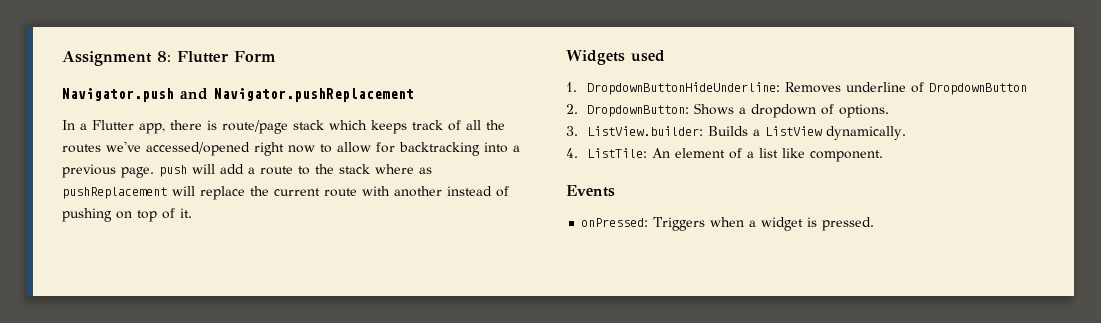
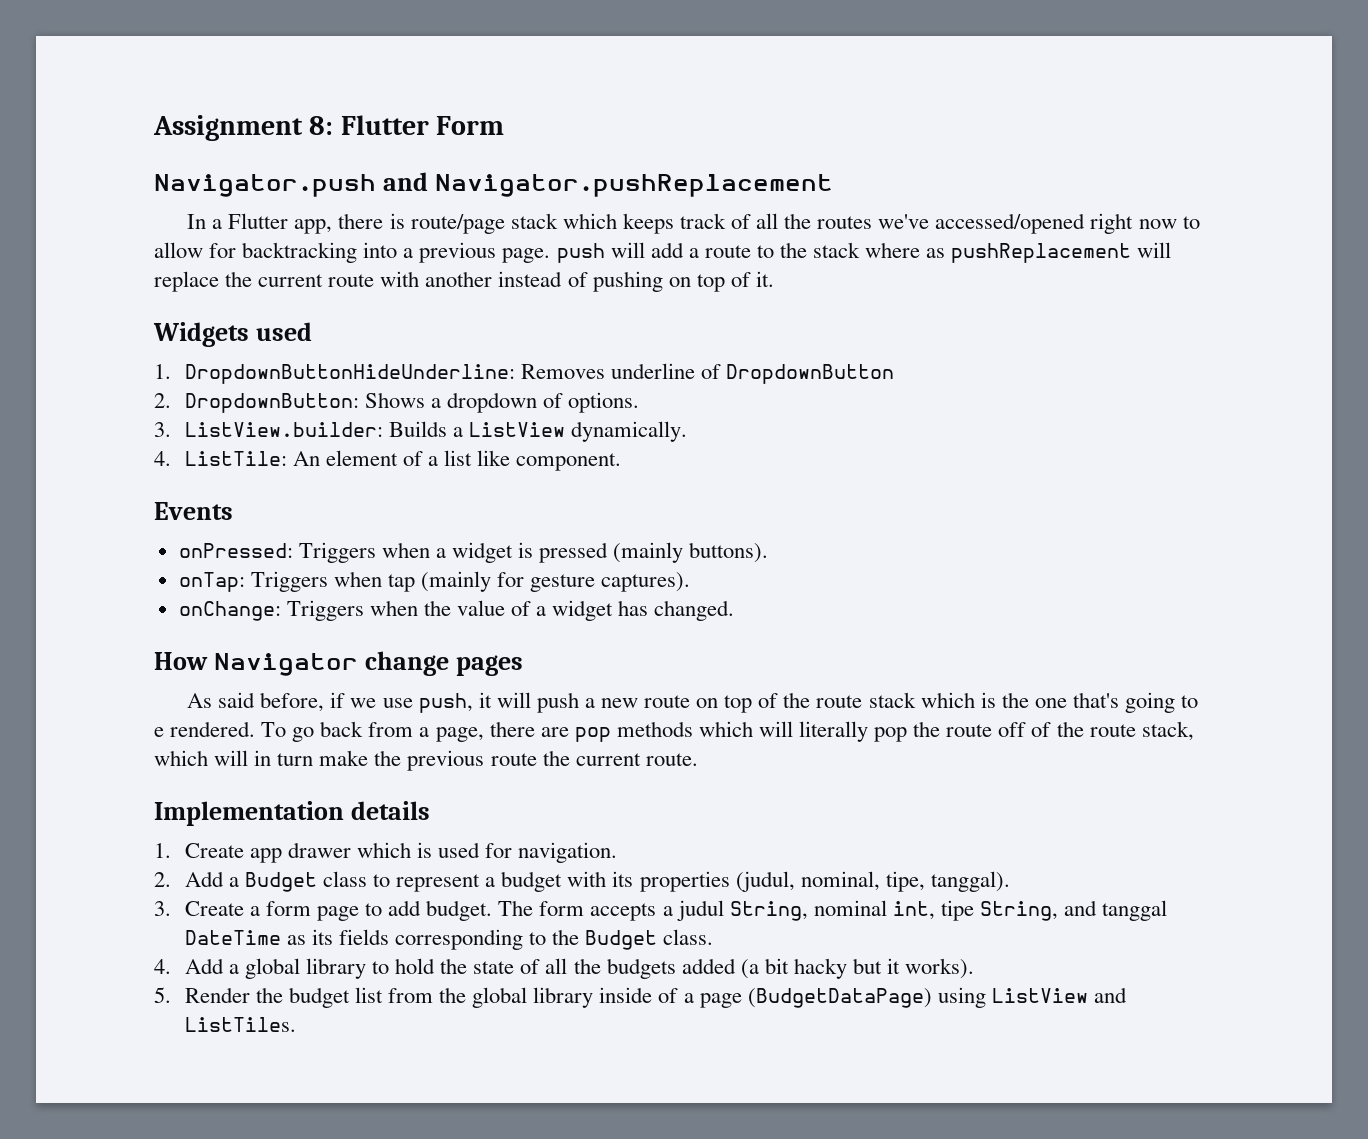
[822,217,875,231] pressed. -> [539,542,769,563] [178,571,691,592] [178,600,735,621] [154,651,523,676] [187,692,1199,713] [154,721,1194,742] [154,750,698,771] [154,801,430,826] [154,842,618,863] [154,871,1010,892] [154,900,1168,921] [184,929,714,950] [154,958,975,979] [154,987,1127,1008] [184,1017,296,1032] pressed (mainly buttons). // onTap: Triggers when tap (mainly for gesture captures). // onChange: Triggers when the value of a widget has changed. // How Navigator change pages // As said before, if we use push, it will push a new route on top of the route stack which is the one that's going to e rendered. To go back from a page, there are pop methods which will literally pop the route off of the route stack, which will in turn make the previous route the current route. // Implementation details // 1. Create app drawer which is used for navigation. // 2. Add a Budget class to represent a budget with its properties (judul, nominal, tipe, tanggal). // 3. Create a form page to add budget. The form accepts a judul String, nominal int, tipe String, and tanggal DateTime as its fields corresponding to the Budget class. // 4. Add a global library to hold the state of all the budgets added (a bit hacky but it works). // 5. Render the budget list from the global library inside of a page (BudgetDataPage) using ListView and ListTiles.

